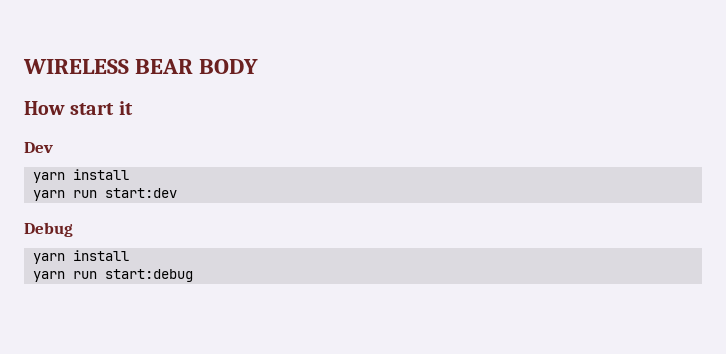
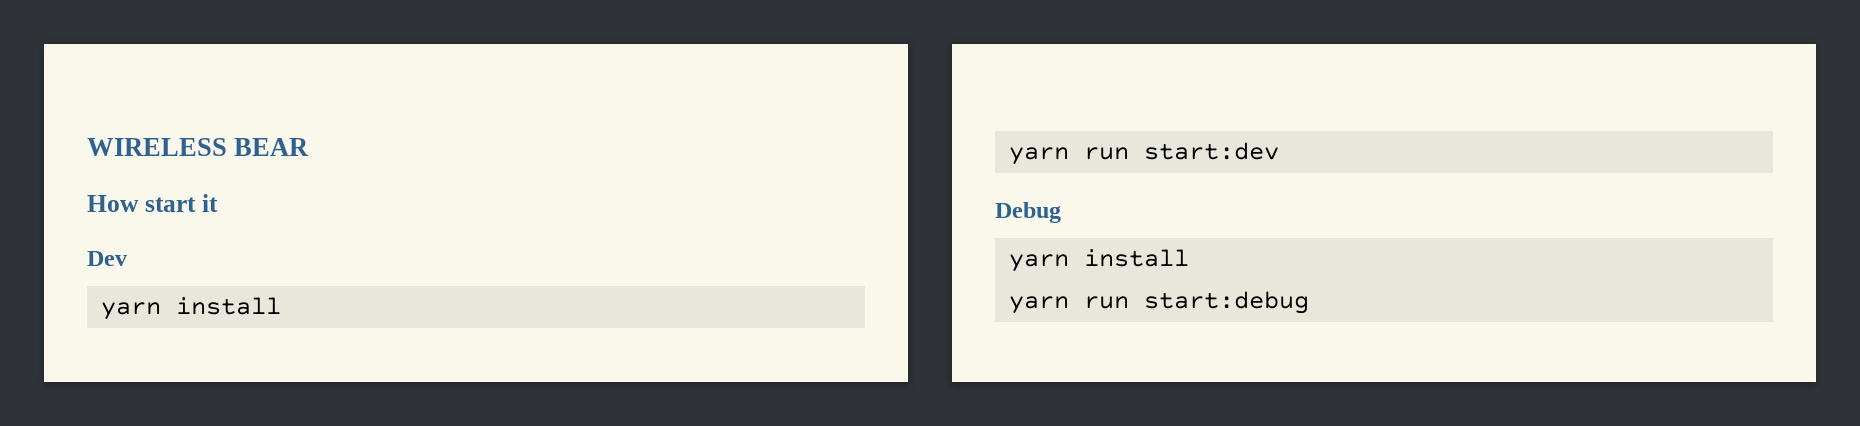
[199,59,259,74] BODY -> (310, 147) none

